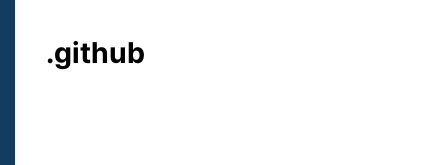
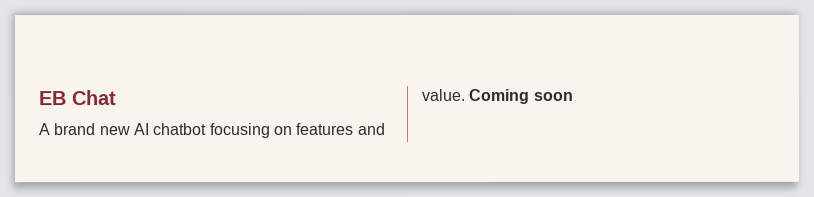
[46,40,145,70] .github -> [38,90,117,106] [39,123,386,139] [421,88,574,104] EB Chat // A brand new AI chatbot focusing on features and value. Coming soon

